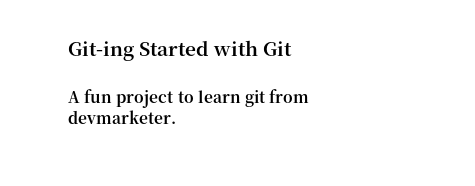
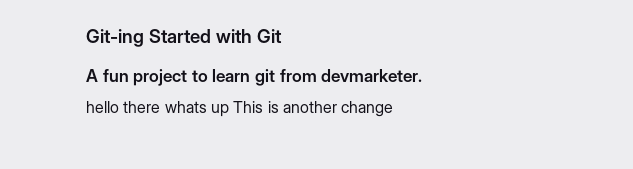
(176, 117) none -> [86,101,394,117] // hello there whats up This is another change

